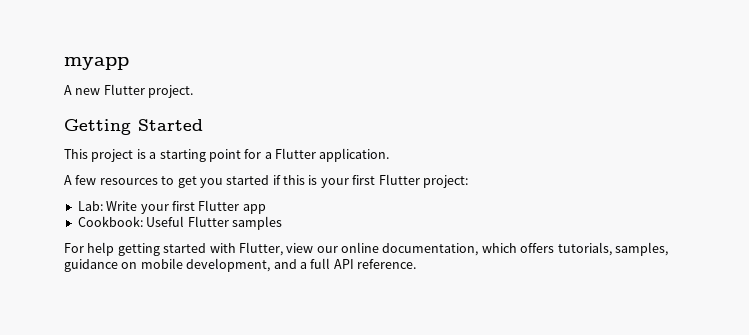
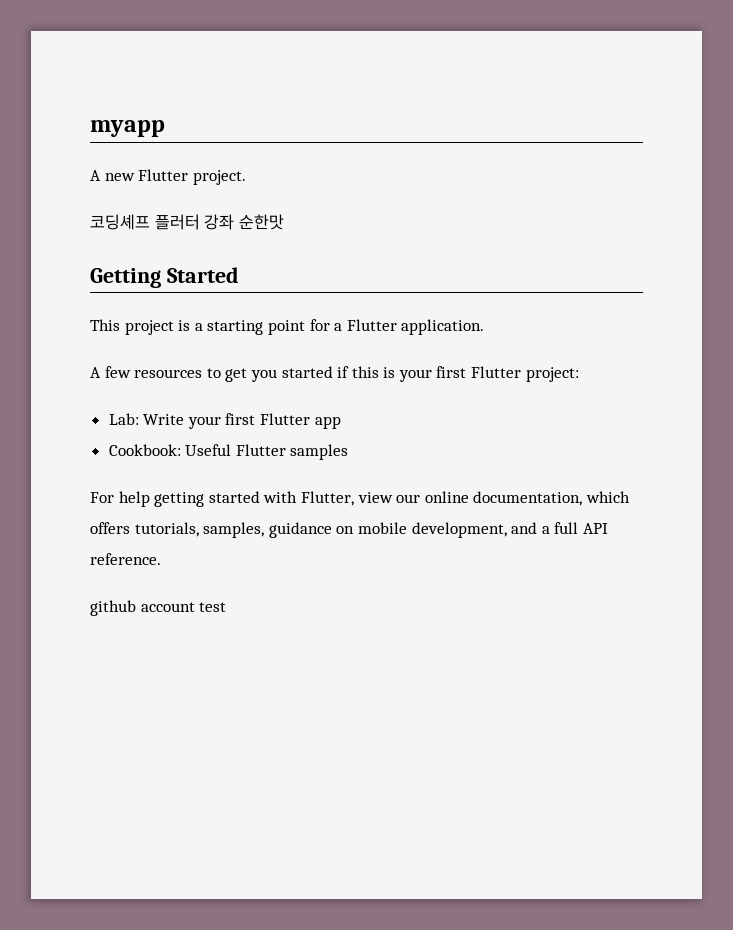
(194, 91) none -> [90,214,284,230] // 코딩셰프 플러터 강좌 순한맛
(416, 264) none -> [90,600,227,616] // github account test

